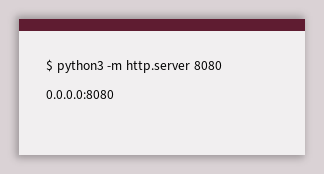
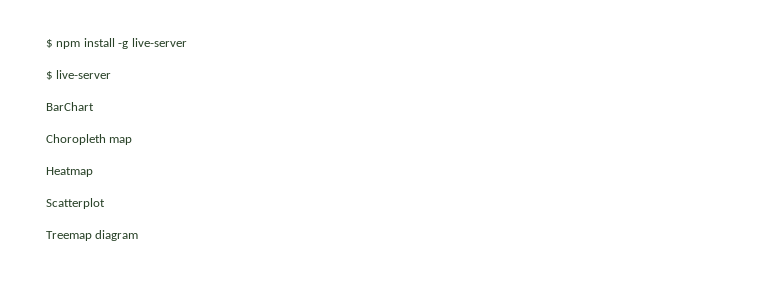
[46,59,222,73] [46,90,114,99] $ python3 -m http.server 8080 // 0.0.0.0:8080 -> [46,38,187,49] [46,70,112,80] [46,102,94,111] [46,134,133,145] [46,167,93,177] [46,198,105,209] [46,230,139,241] $ npm install -g live-server // $ live-server // BarChart // Choropleth map // Heatmap // Scatterplot // Treemap diagram

